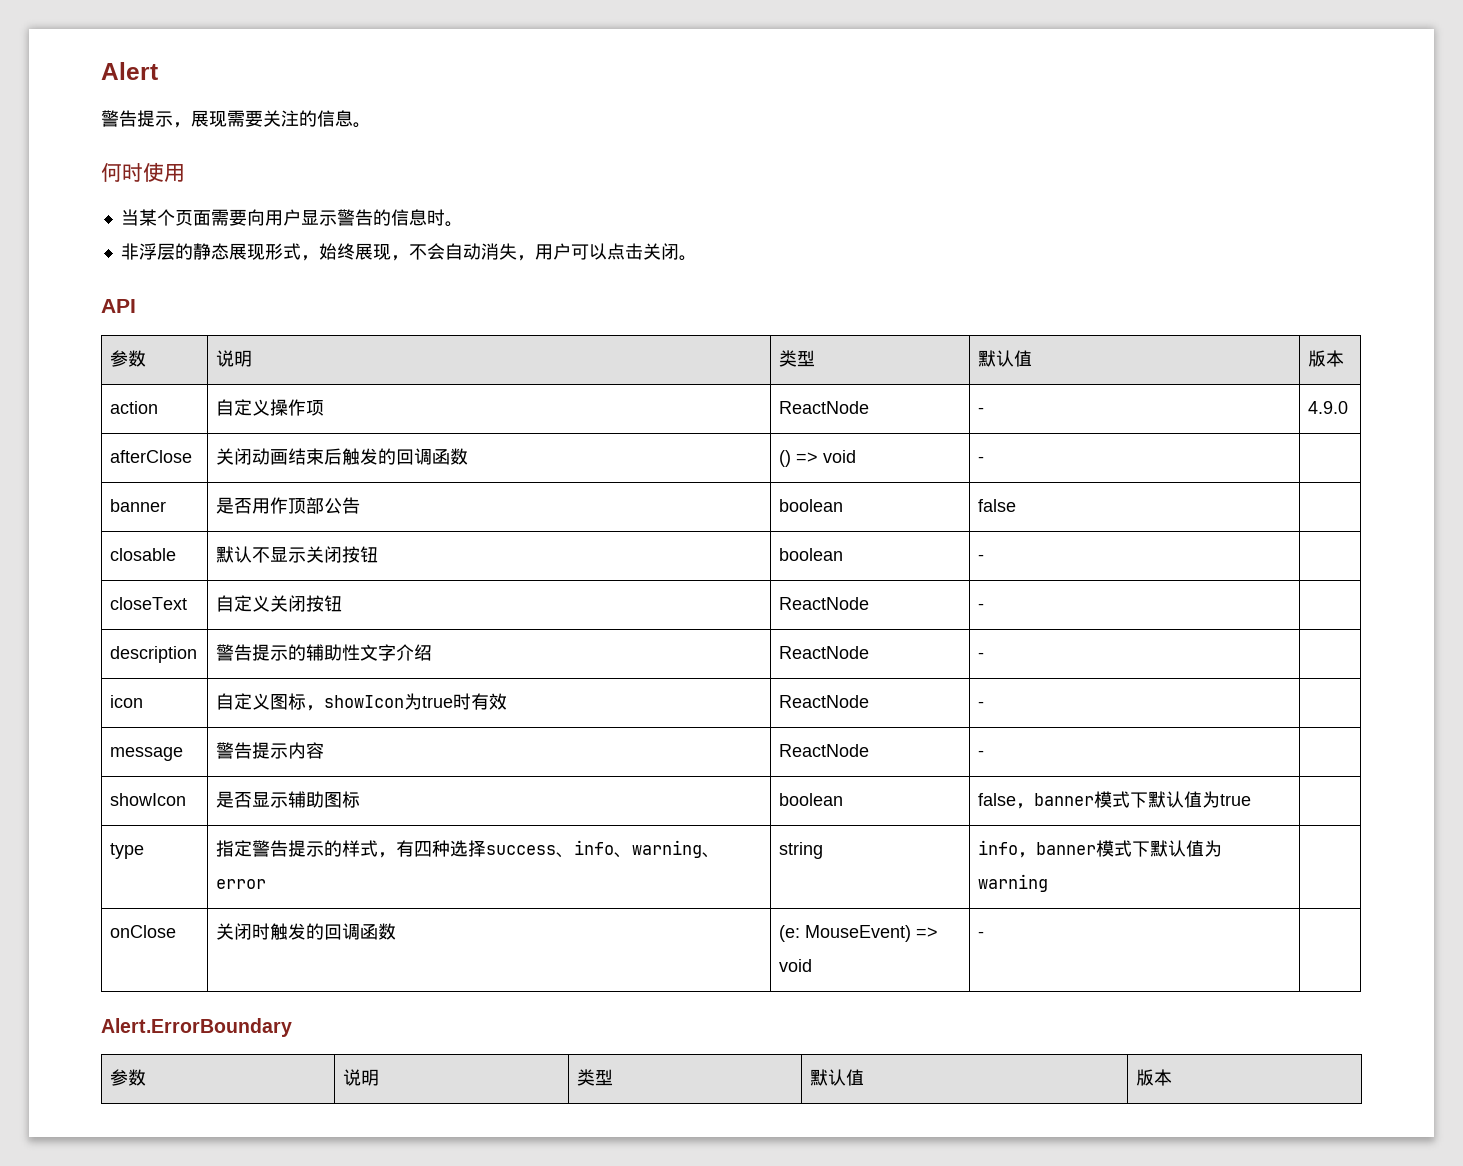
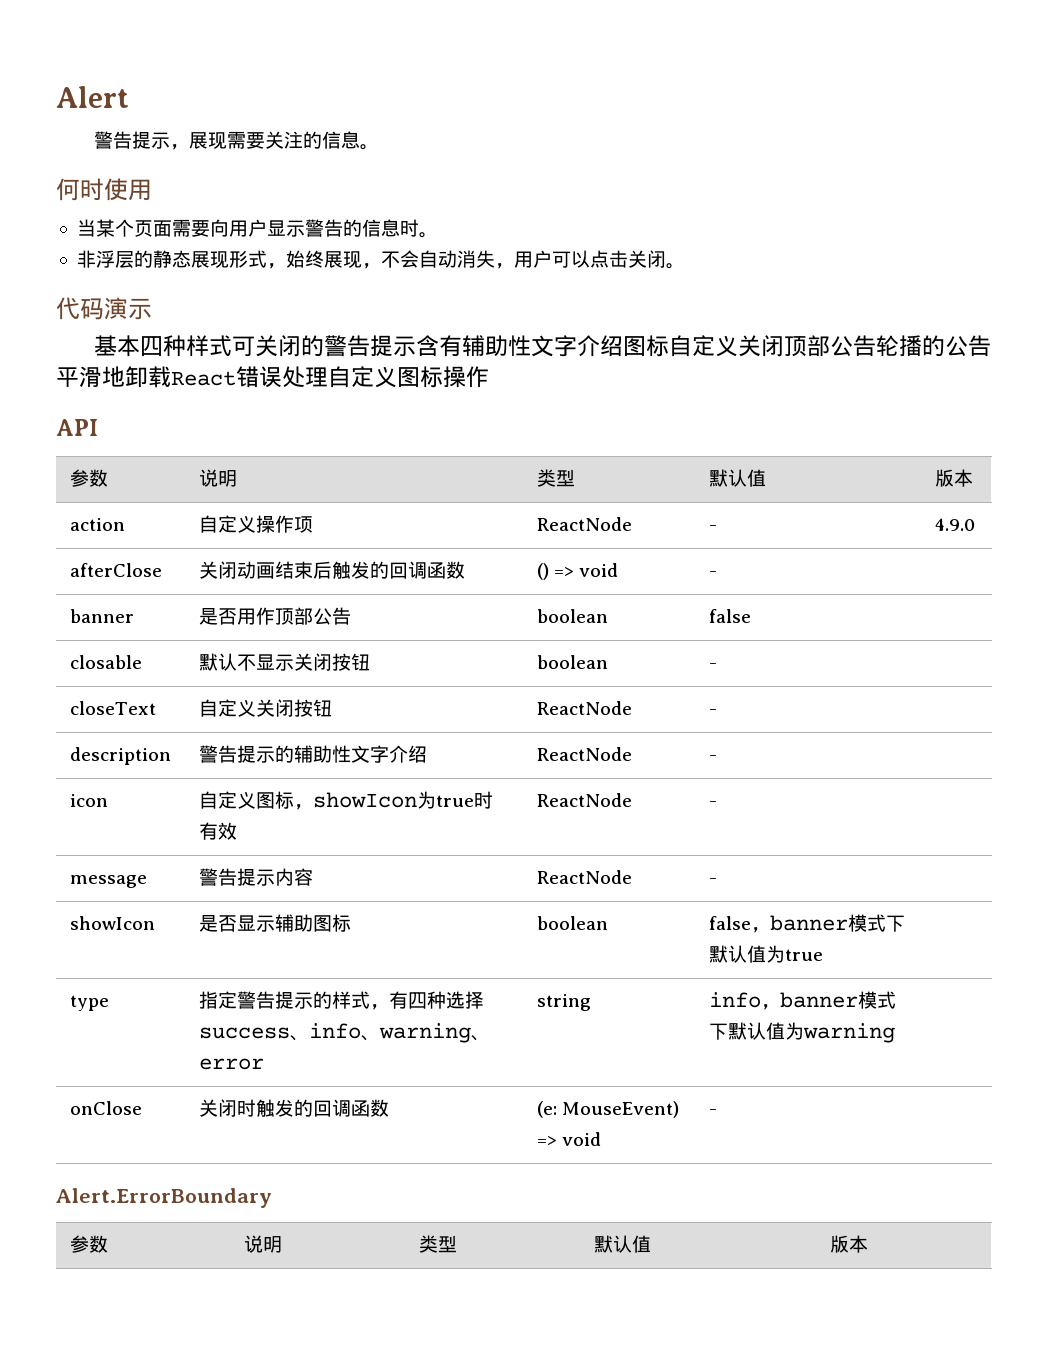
(697, 258) none -> [56,297,152,320] [94,335,992,357] [56,366,489,388] // 代码演示 // 基本四种样式可关闭的警告提示含有辅助性文字介绍图标自定义关闭顶部公告轮播的公告平滑地卸载React错误处理自定义图标操作

